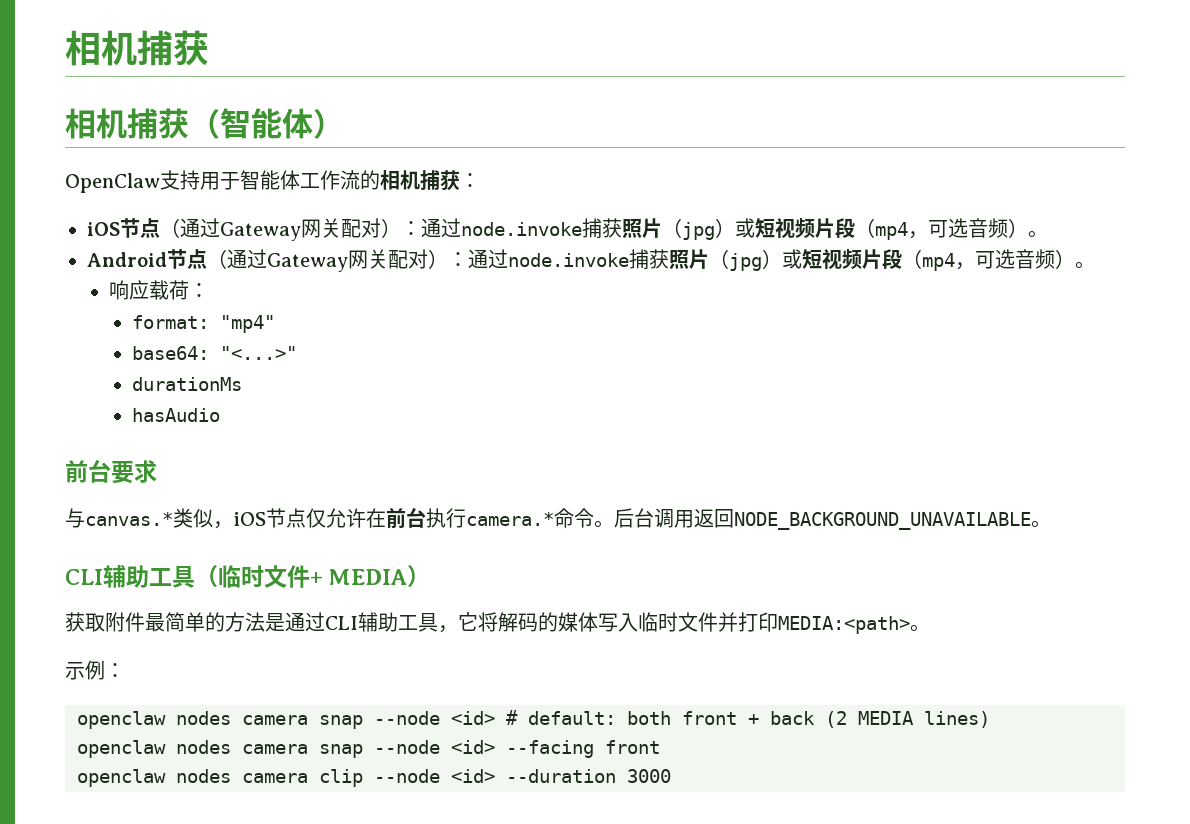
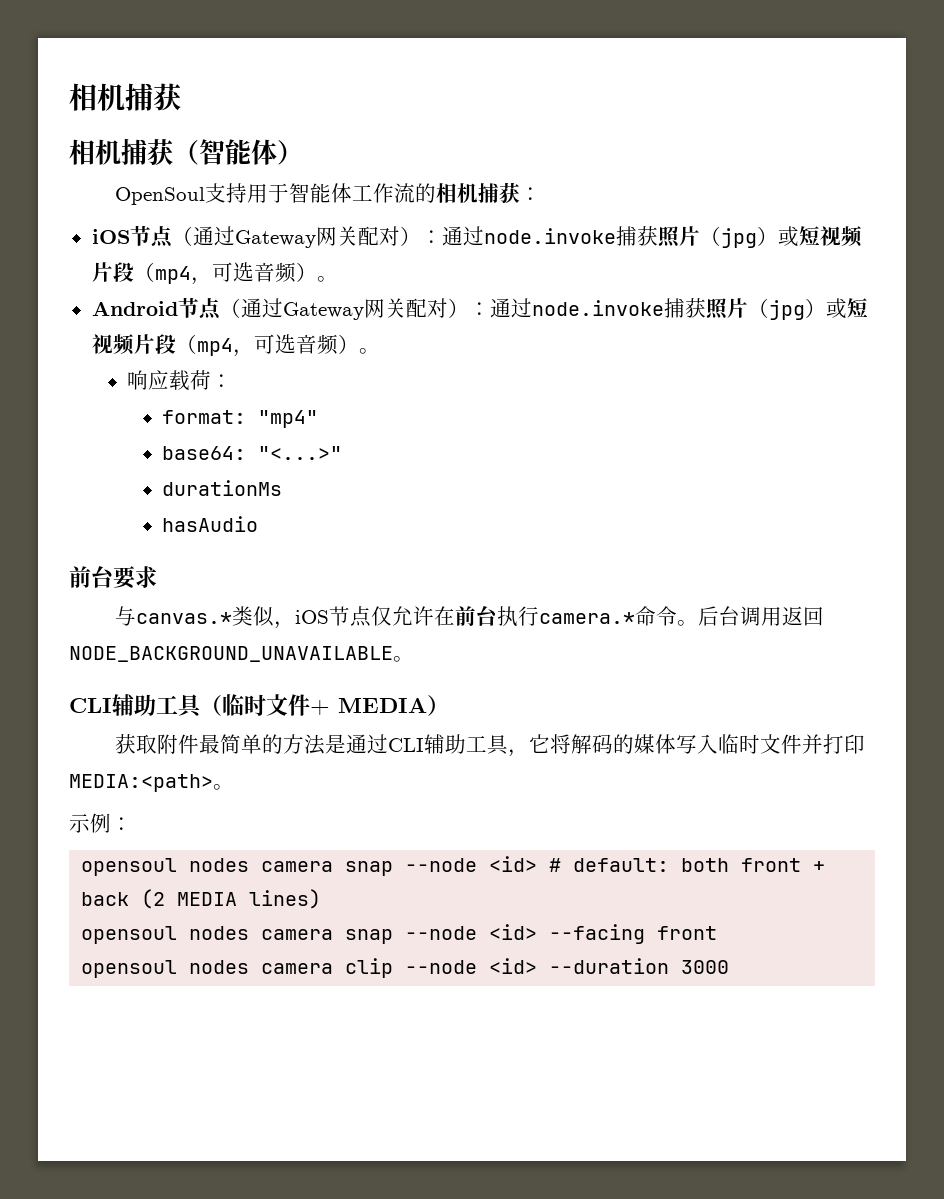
[65,173,160,193] OpenClaw -> [114,187,205,205] OpenSoul
[77,711,166,729] openclaw -> [81,858,178,876] opensoul
[77,740,166,758] openclaw -> [81,926,178,944] opensoul
[77,769,166,787] openclaw -> [81,960,178,978] opensoul

